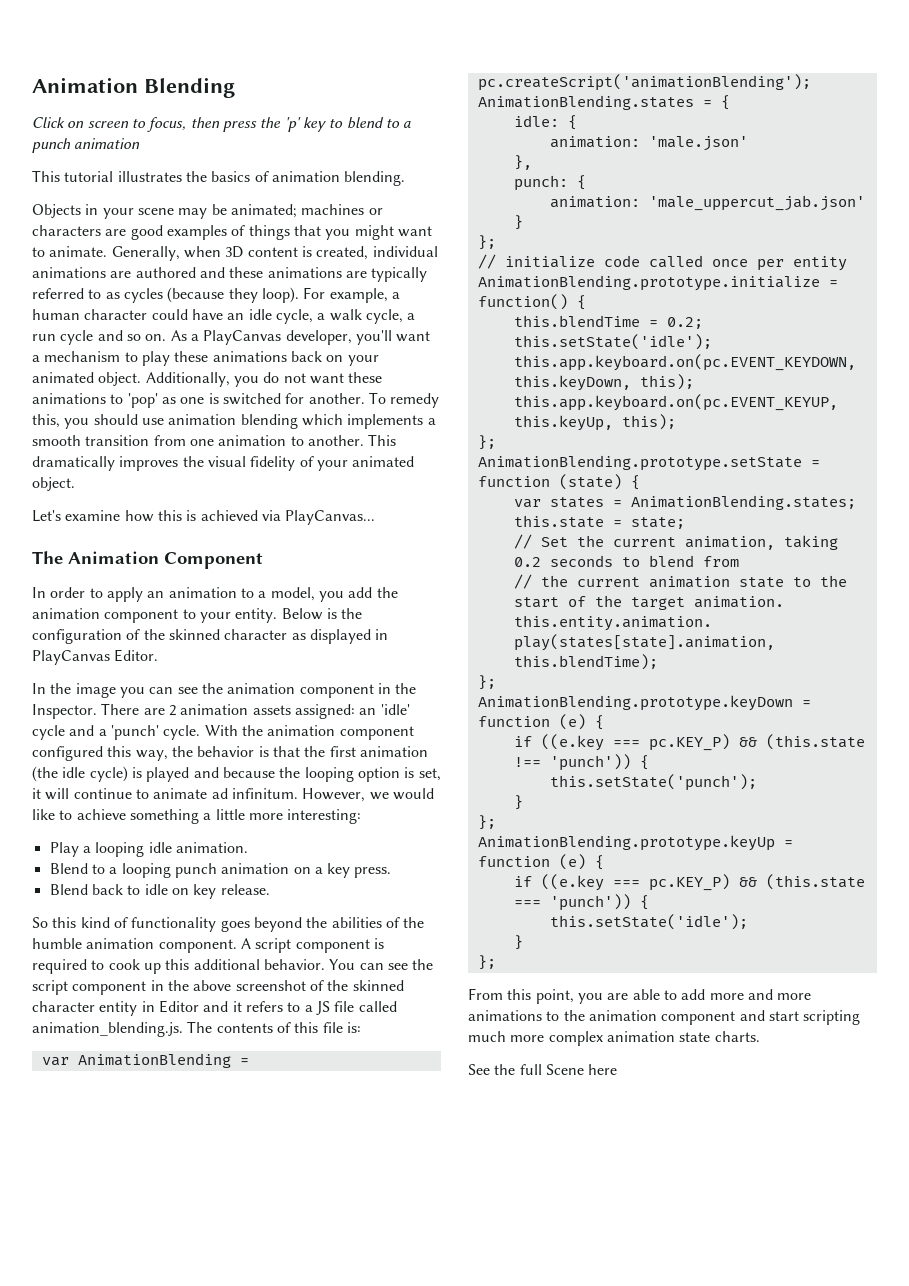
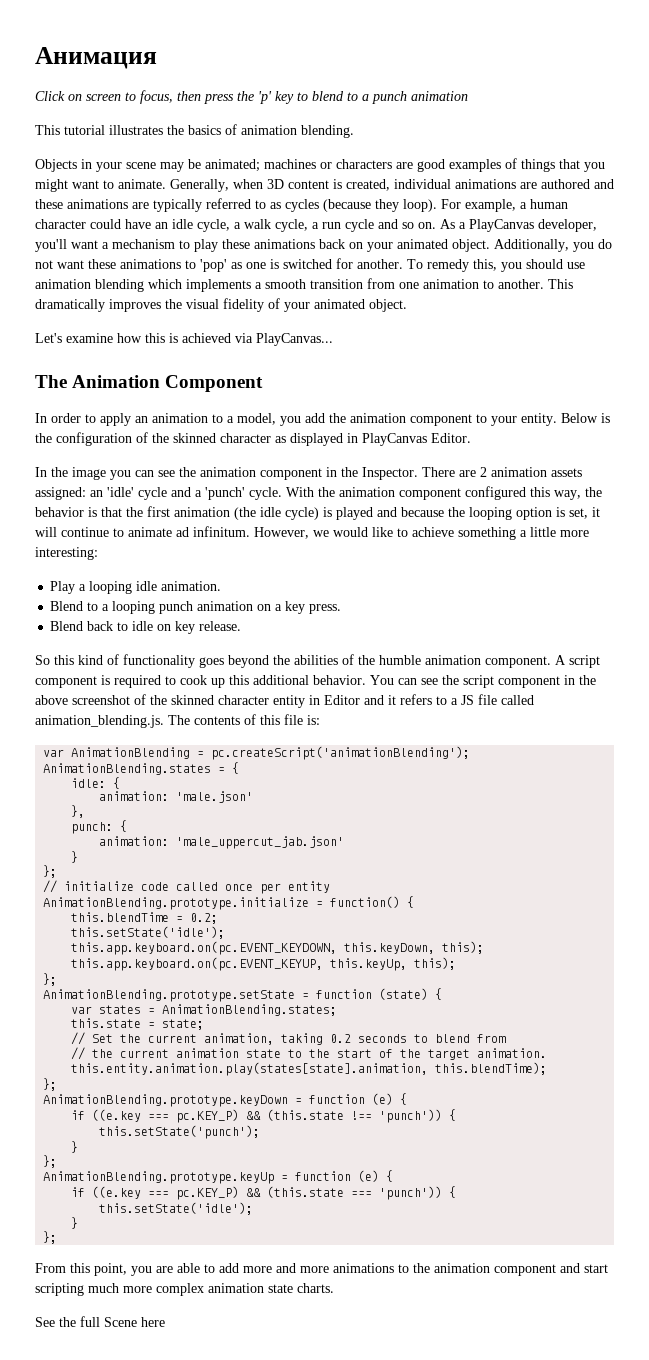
[32,77,235,98] Animation Blending -> [35,47,157,69] Анимация

